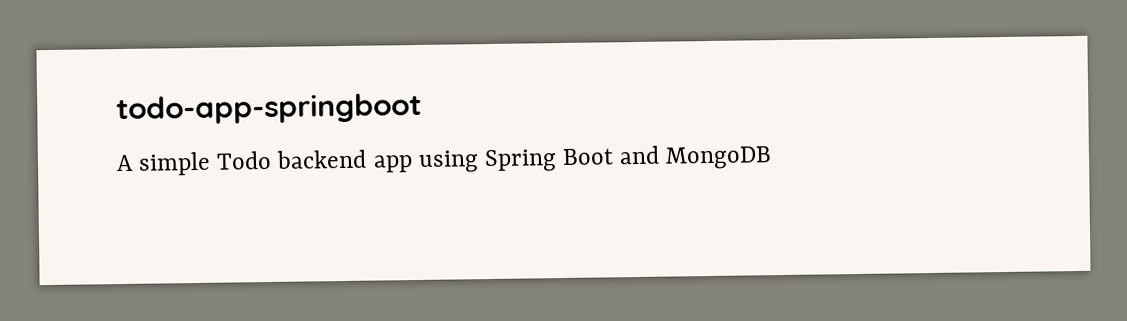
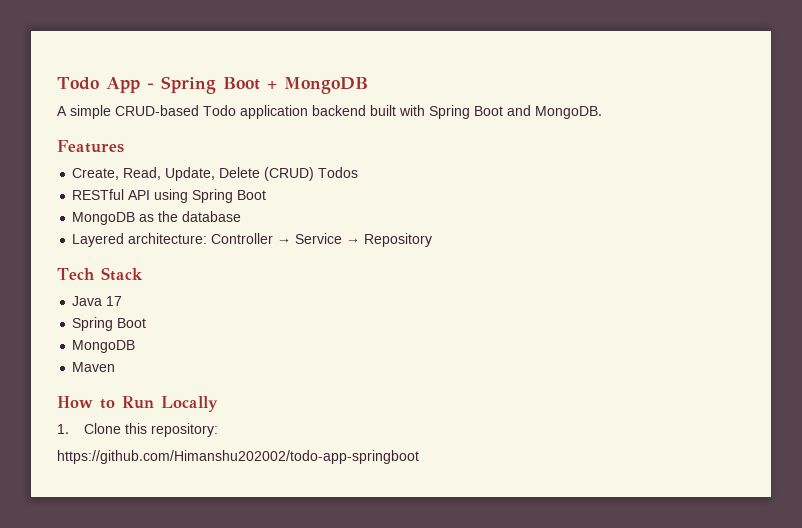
[116,92,422,126] [116,145,773,176] todo-app-springboot // A simple Todo backend app using Spring Boot and MongoDB -> [57,76,368,94] [57,105,602,119] [57,140,124,153] [72,167,359,181] [72,189,267,203] [72,211,242,225] [72,233,433,247] [57,267,143,281] [72,296,123,306] [72,317,147,331] [72,340,136,353] [72,362,116,372] [57,396,218,412] [57,423,218,437] [57,450,419,464] Todo App - Spring Boot + MongoDB // A simple CRUD-based Todo application backend built with Spring Boot and MongoDB. // Features // Create, Read, Update, Delete (CRUD) Todos // RESTful API using Spring Boot // MongoDB as the database // Layered architecture: Controller → Service → Repository // Tech Stack // Java 17 // Spring Boot // MongoDB // Maven // How to Run Locally // 1. Clone this repository: // https://github.com/Himanshu202002/todo-app-springboot

